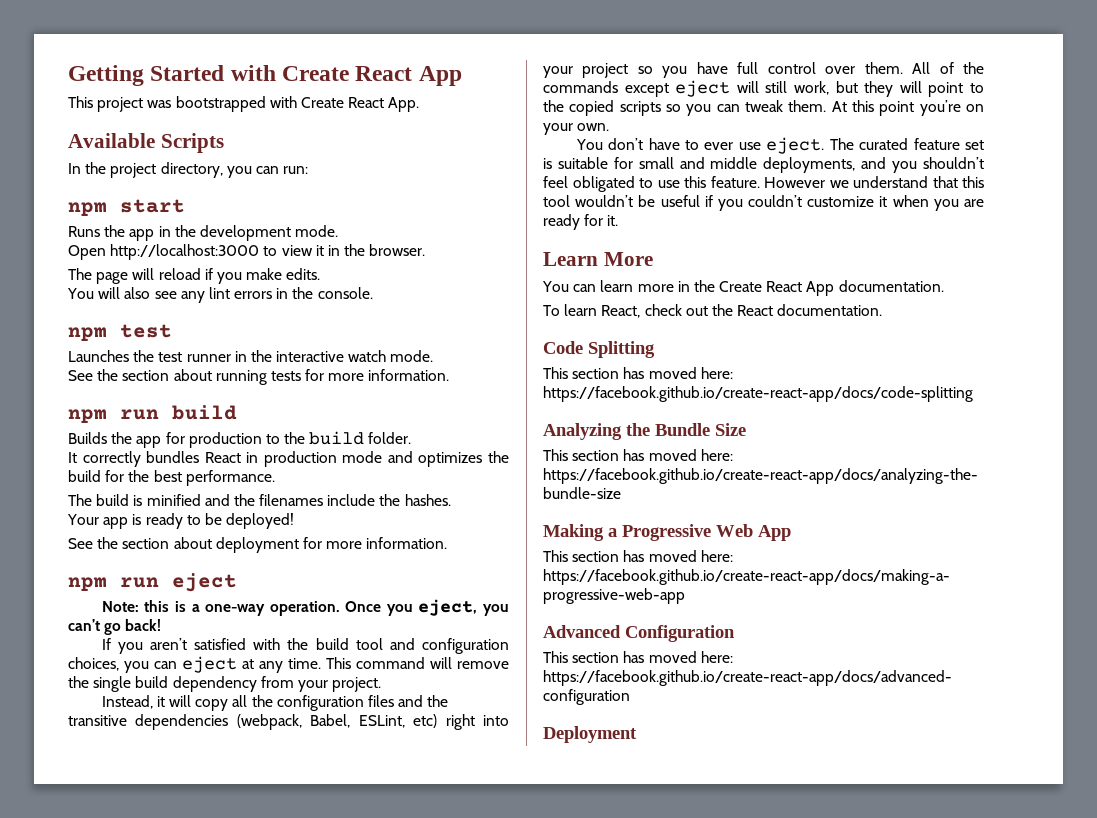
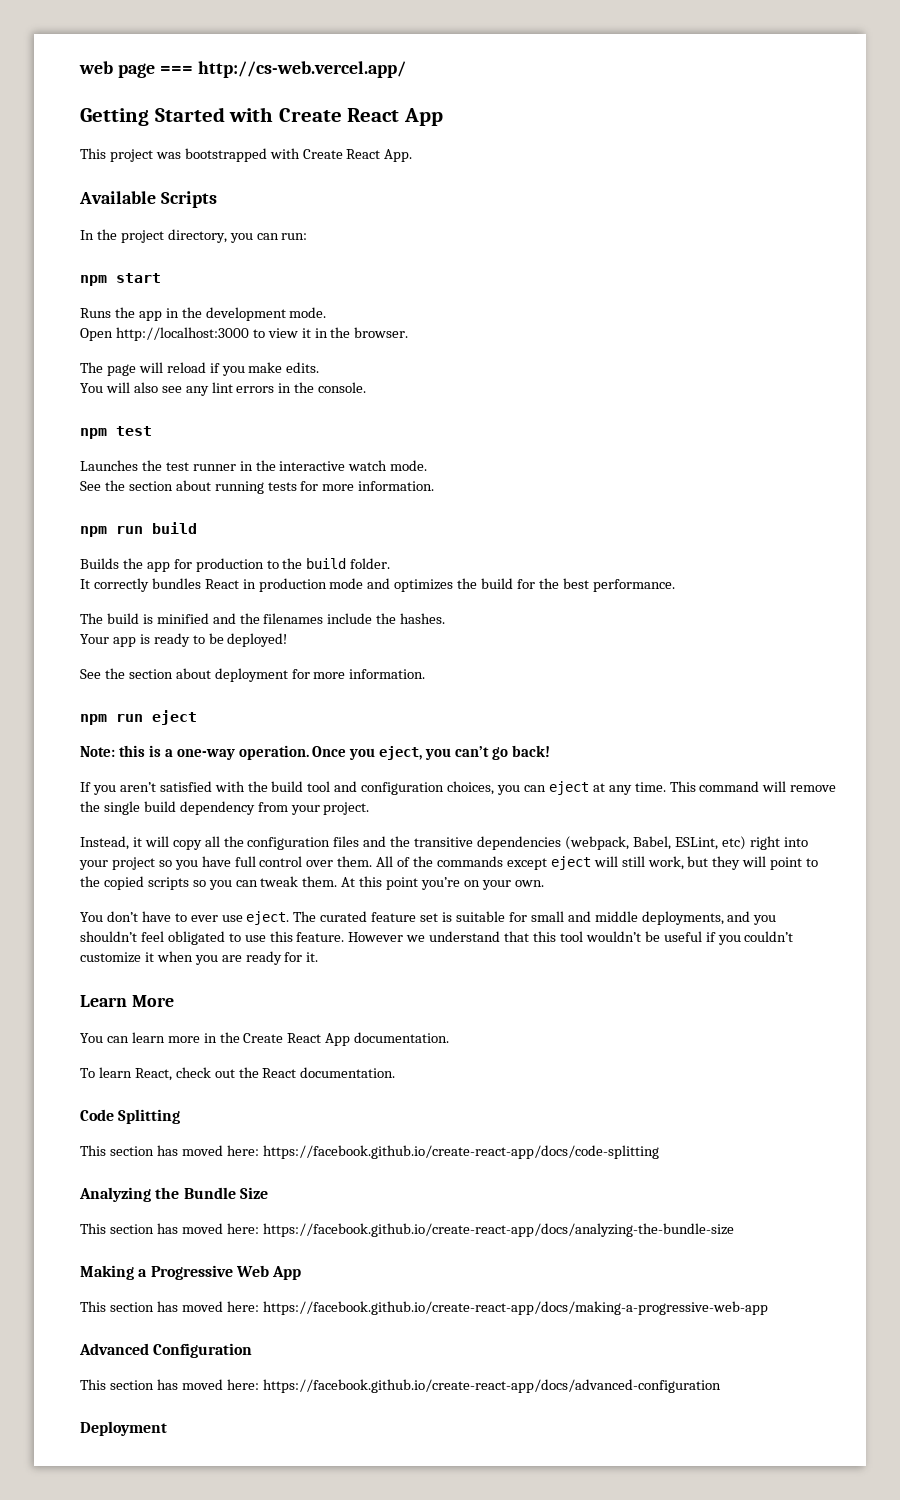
(68, 75) none -> [79,61,406,78] web page === http://cs-web.vercel.app/ //

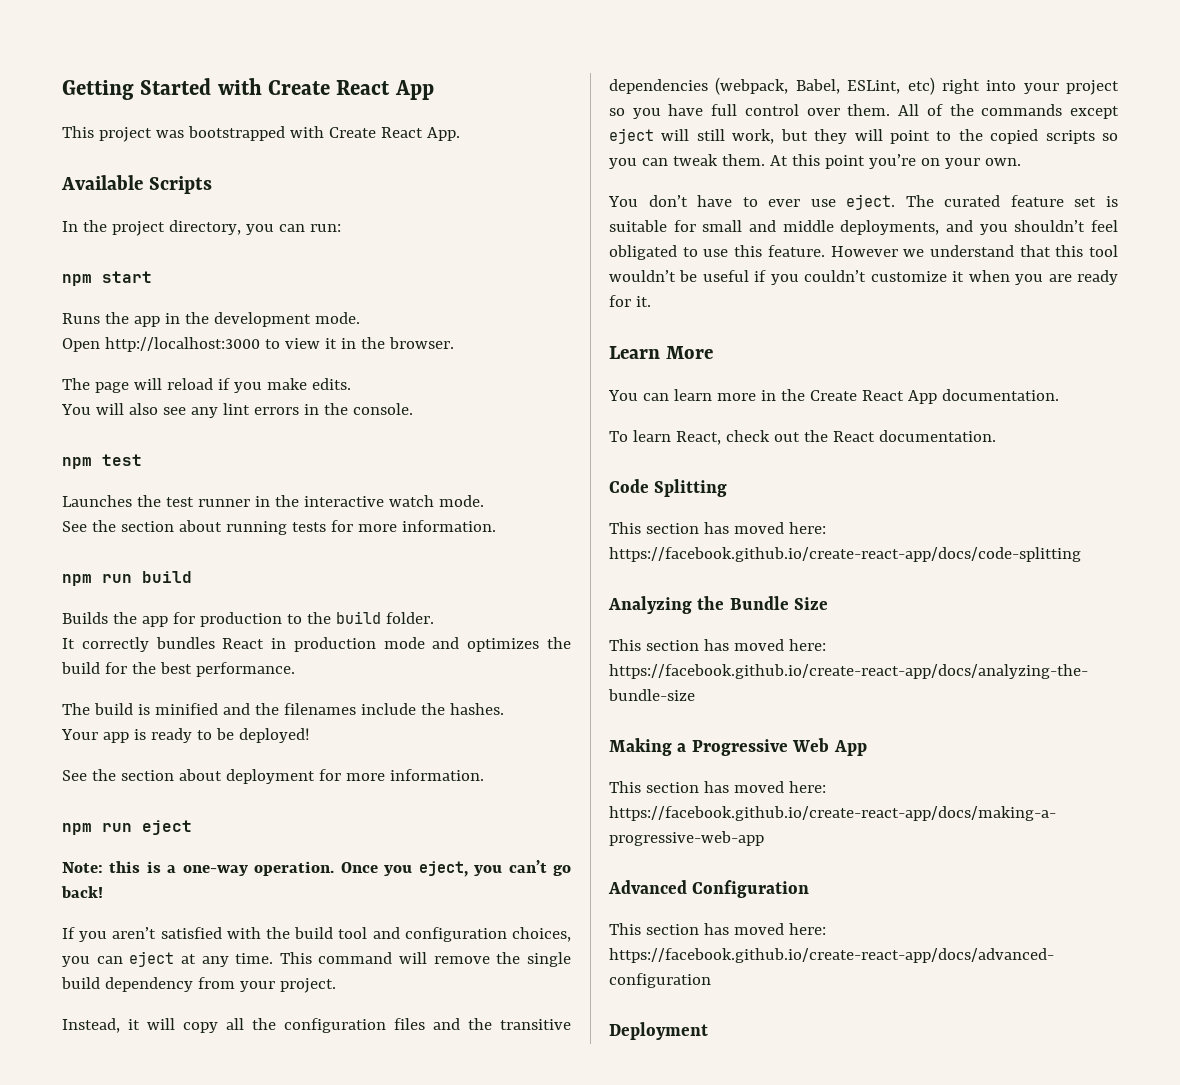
[79,61,406,78] web page === http://cs-web.vercel.app/ // -> (62, 90) none

